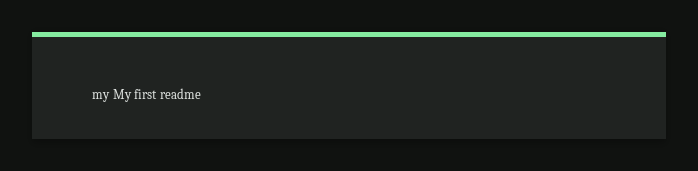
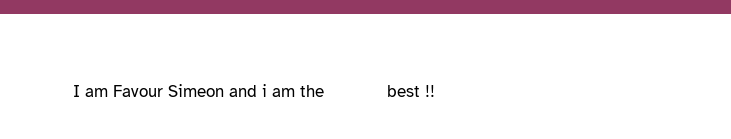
[92,88,201,102] my My first readme -> [73,84,435,97] I am Favour Simeon and i am the best !!

